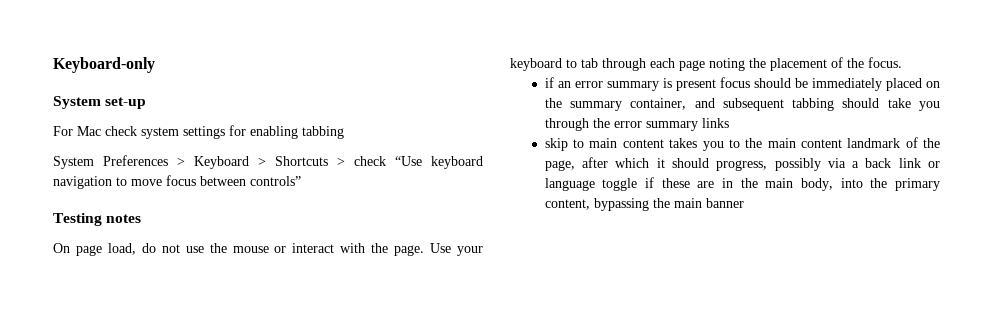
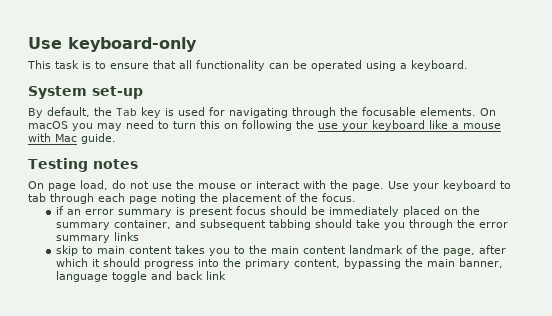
[53,57,155,73] [53,96,147,109] [53,125,344,139] [53,155,483,169] [53,175,301,189] Keyboard-only // System set-up // For Mac check system settings for enabling tabbing // System Preferences > Keyboard > Shortcuts > check “Use keyboard navigation to move focus between controls” -> [28,37,197,52] [27,60,468,71] [28,86,143,99] [28,107,496,118] [28,120,501,131] [28,133,116,144] Use keyboard-only // This task is to ensure that all functionality can be operated using a keyboard. // System set-up // By default, the Tab key is used for navigating through the focusable elements. On macOS you may need to turn this on following the use your keyboard like a mouse with Mac guide.
[716,158,941,171] [544,177,834,191] progress, possibly via a back link or language toggle if these are in the main body, -> [144,261,195,269] progress
[705,198,744,208] banner -> [459,258,504,268] [56,271,227,282] banner, language toggle and back link

